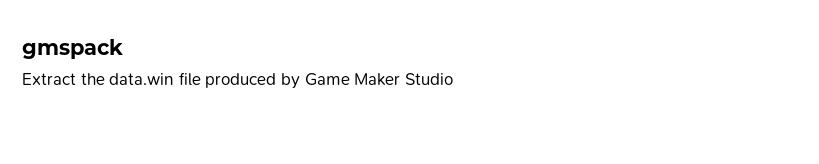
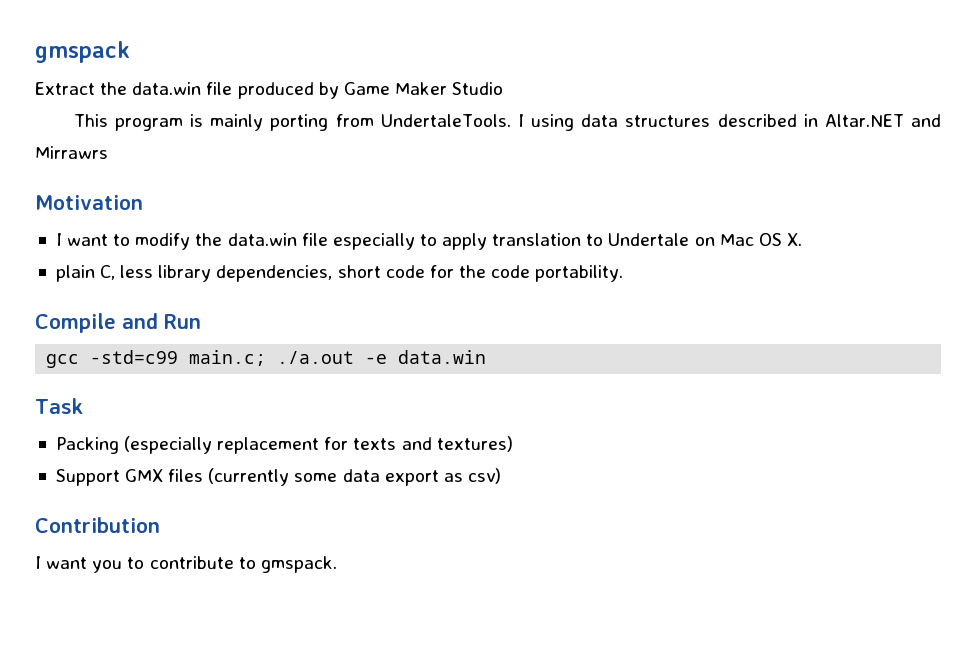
(453, 79) none -> [73,114,942,131] [35,146,108,159] [35,195,143,210] [55,233,802,250] [55,265,624,282] [35,313,201,333] [46,350,487,368] [35,398,83,414] [55,436,513,454] [55,468,501,486] [35,517,160,533] [35,556,337,573] // This program is mainly porting from UndertaleTools. I using data structures described in Altar.NET and Mirrawrs // Motivation // I want to modify the data.win file especially to apply translation to Undertale on Mac OS X. // plain C, less library dependencies, short code for the code portability. // Compile and Run // gcc -std=c99 main.c; ./a.out -e data.win // Task // Packing (especially replacement for texts and textures) // Support GMX files (currently some data export as csv) // Contribution // I want you to contribute to gmspack.

